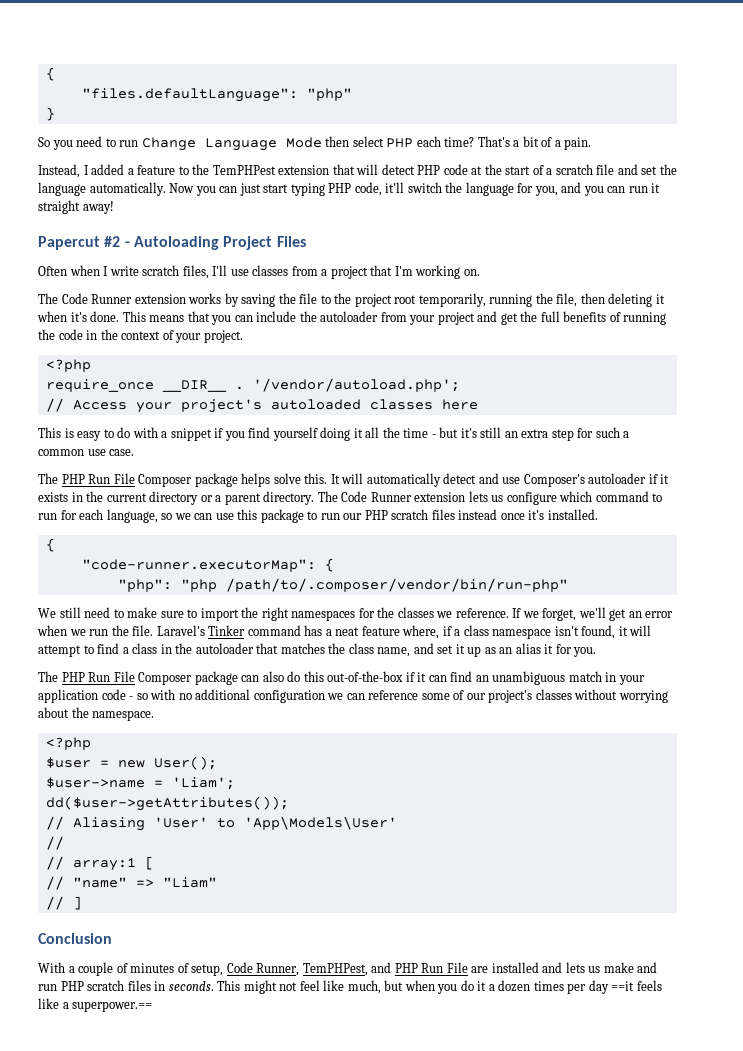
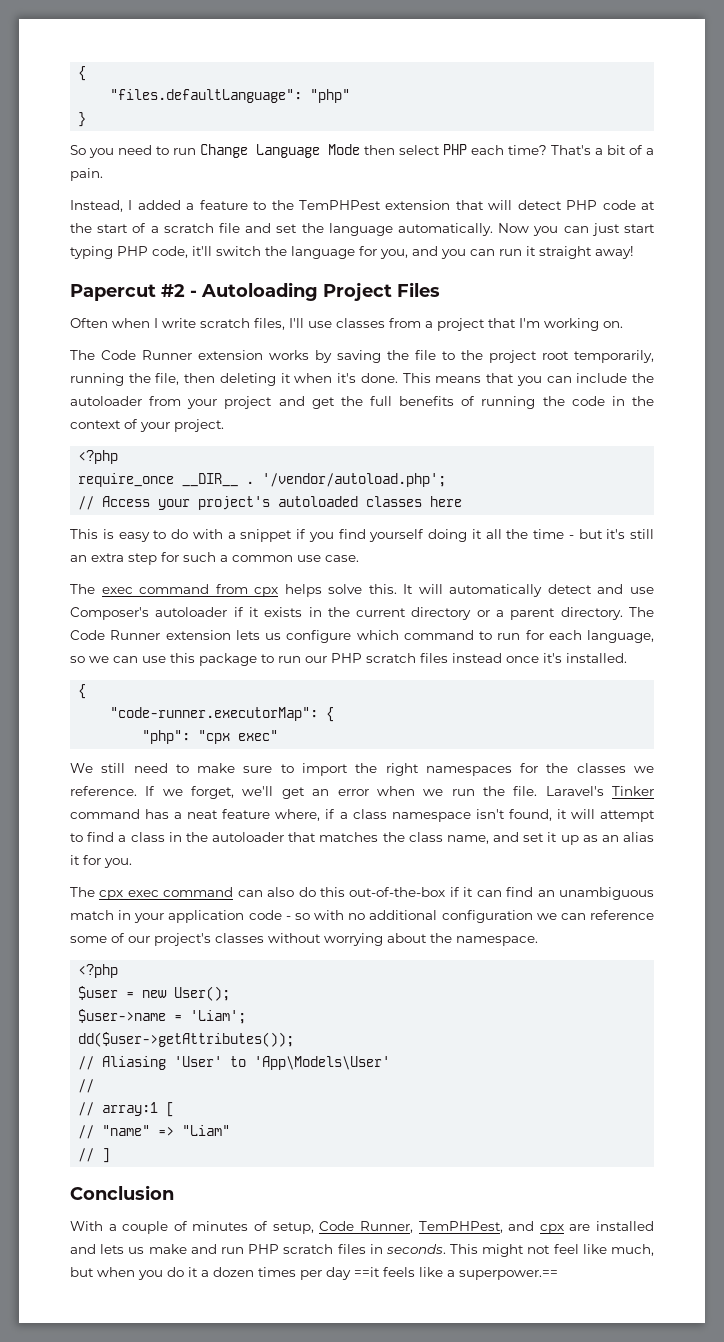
[61,473,238,487] PHP Run File Composer package -> [101,584,279,597] exec command from cpx
[180,578,568,592] "php /path/to/.composer/vendor/bin/run-php" -> [198,730,279,744] "cpx exec"
[61,671,238,685] PHP Run File Composer package -> [99,887,234,900] cpx exec command
[394,962,468,973] PHP Run File -> [539,1224,564,1234] cpx

